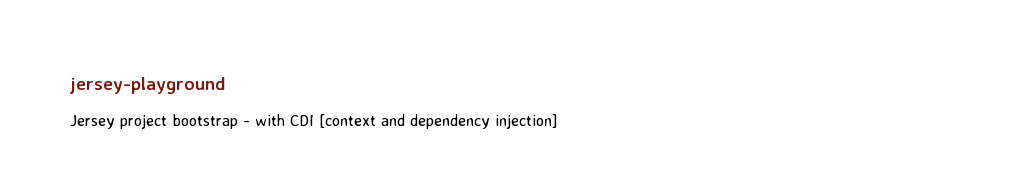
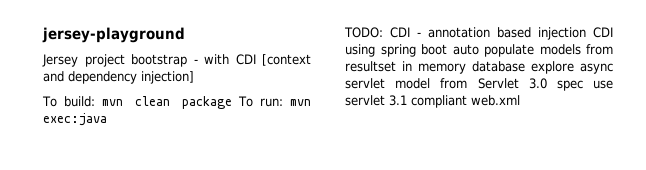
(558, 121) none -> [42,96,311,109] [43,113,107,126] [344,27,613,40] [345,44,613,57] [345,61,613,74] [345,78,613,91] [345,95,520,108] // To build: mvn clean package To run: mvn exec:java // TODO: CDI - annotation based injection CDI using spring boot auto populate models from resultset in memory database explore async servlet model from Servlet 3.0 spec use servlet 3.1 compliant web.xml

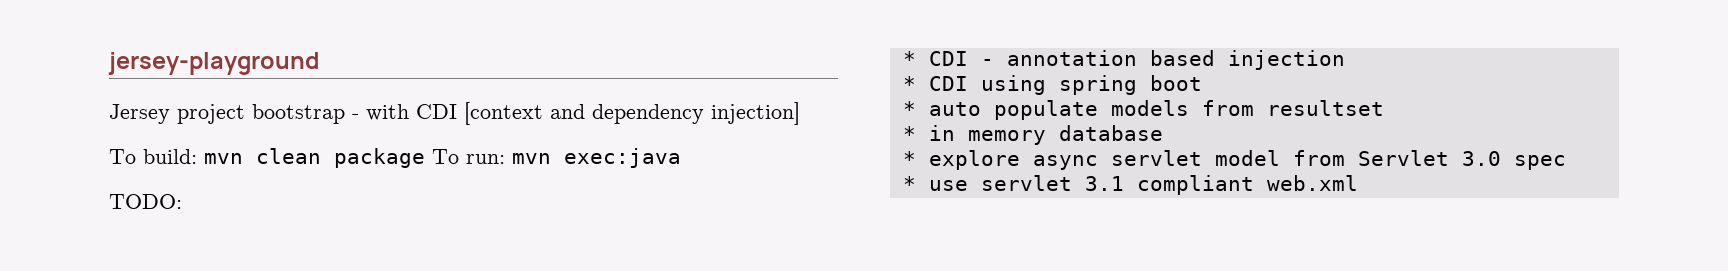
(383, 32) none -> [902,51,916,66] // *
(586, 33) none -> [902,76,916,91] // *
(447, 49) none -> [902,101,916,116] // *
(396, 66) none -> [902,126,916,141] // *
(525, 66) none -> [902,151,916,166] // *
(583, 85) none -> [902,176,916,191] // *

